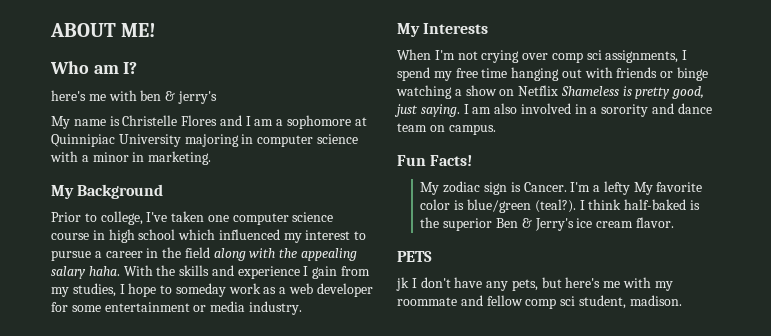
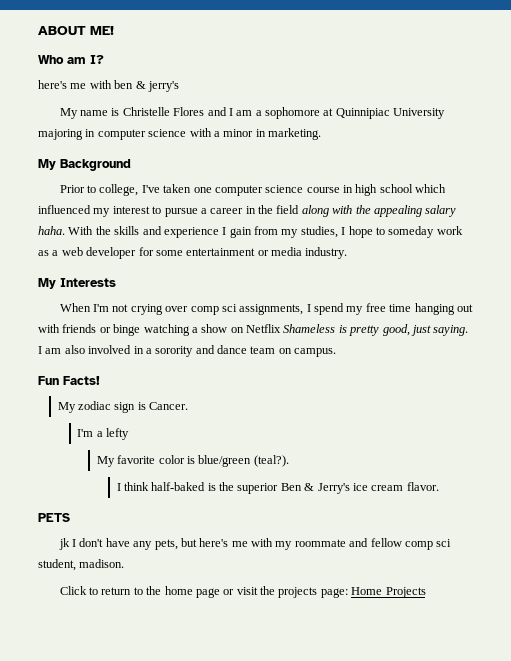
(567, 187) none -> (189, 406) //
(630, 188) none -> (130, 434) //
(576, 206) none -> (289, 461) //
(682, 300) none -> [59,586,426,598] // Click to return to the home page or visit the projects page: Home Projects

